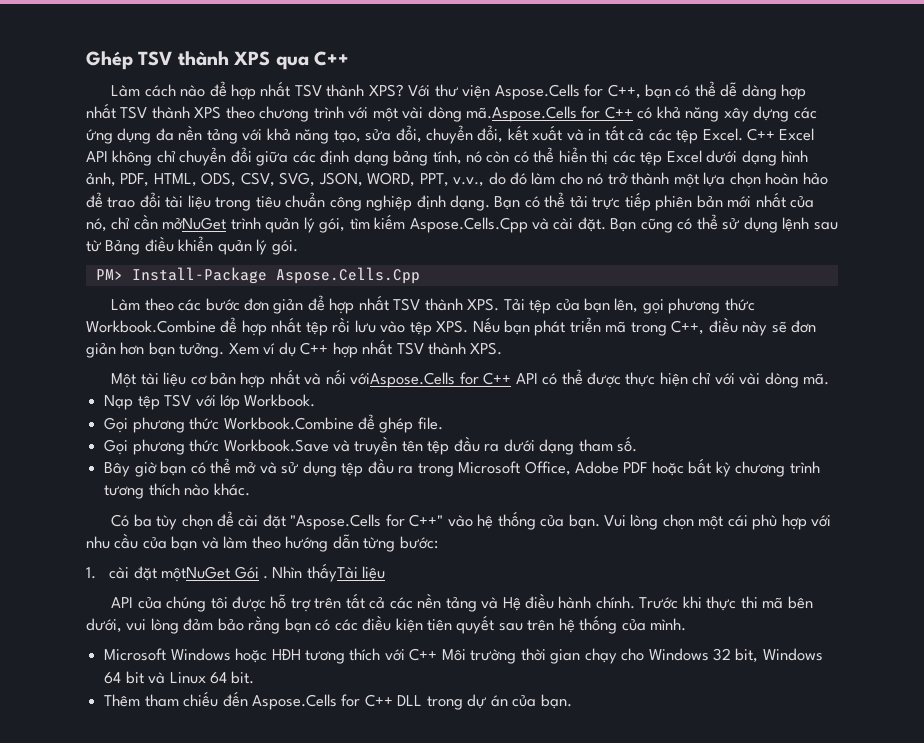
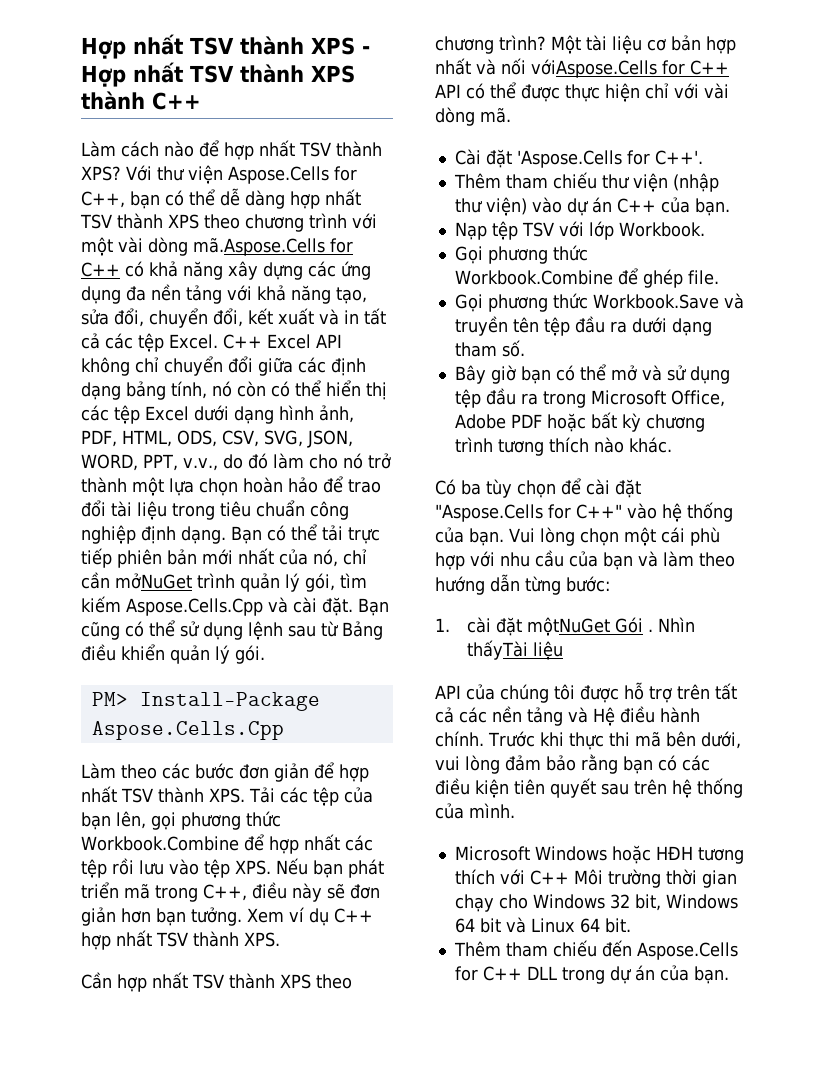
[86,51,309,70] Ghép TSV thành XPS qua -> [81,34,370,59] [81,62,355,87] [81,91,145,110] Hợp nhất TSV thành XPS - Hợp nhất TSV thành XPS thành
(525, 305) none -> [280,787,308,803] các
(302, 325) none -> [344,835,373,851] các
(503, 348) none -> [81,972,352,992] [435,35,546,54] Cần hợp nhất TSV thành XPS theo chương trình?
(830, 379) none -> [454,149,703,168] [453,172,719,192] [454,197,730,216] // Cài đặt 'Aspose.Cells for C++'. // Thêm tham chiếu thư viện (nhập thư viện) vào dự án C++ của bạn.

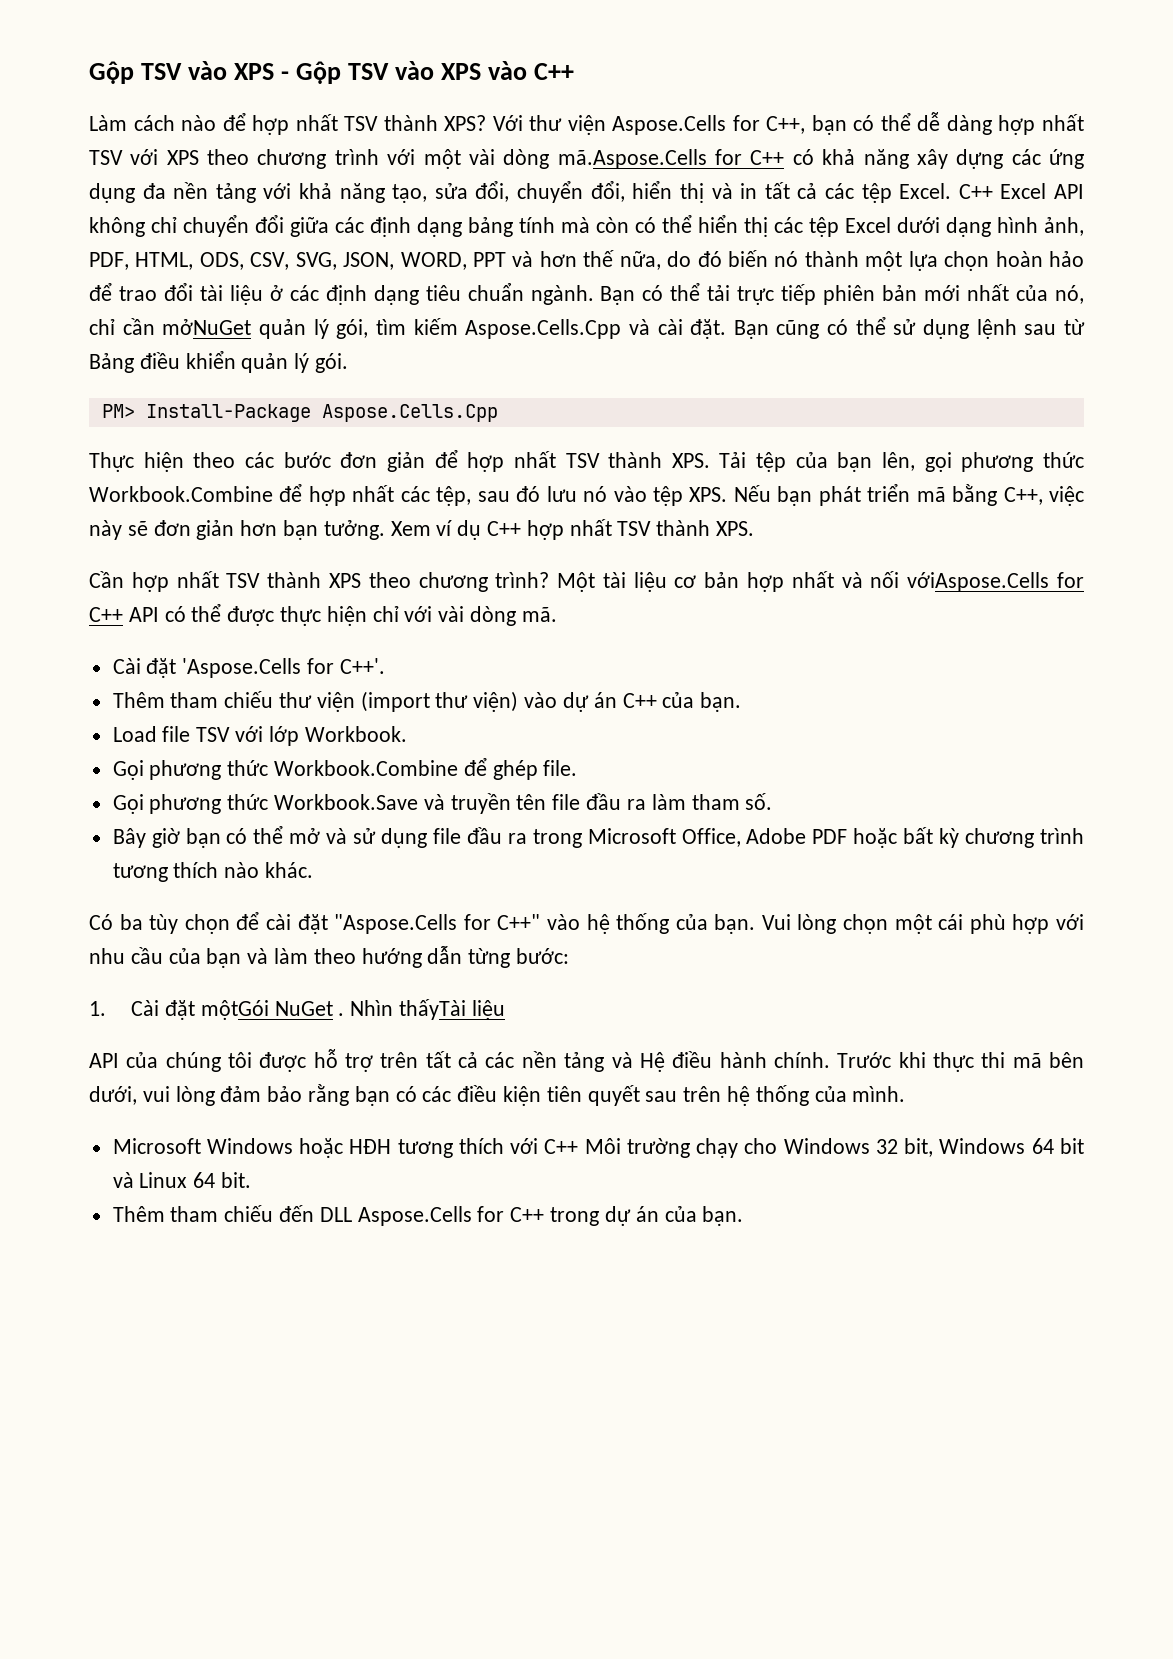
[81,34,370,59] [81,62,355,87] [81,91,145,110] Hợp nhất TSV thành XPS - Hợp nhất TSV thành XPS thành -> [89,61,528,84] Gộp TSV vào XPS - Gộp TSV vào XPS vào
[117,213,163,229] thành -> [130,149,159,165] với
[248,308,314,325] kết xuất -> [632,181,704,203] hiển thị
[171,381,232,399] tính, nó -> [519,217,590,233] tính mà
[143,453,391,471] PPT, v.v., do đó làm cho nó trở -> [473,250,799,270] PPT và hơn thế nữa, do đó biến nó
[172,500,349,520] [81,525,226,544] trong tiêu chuẩn công nghiệp định dạng. -> [269,283,594,305] ở các định dạng tiêu chuẩn ngành.
[197,573,235,588] trình -> (252, 327) none
[81,763,116,779] Làm -> [89,452,184,472] Thực hiện
[280,787,308,803] các -> (747, 460) none
[81,858,164,878] tệp rồi lưu -> [436,486,608,506] tệp, sau đó lưu nó
[155,882,287,902] trong C++, điều -> [952,484,1085,506] bằng C++, việc
[672,173,719,192] (nhập -> [360,691,430,712] (import
[454,221,518,240] Nạp tệp -> [112,726,191,742] Load file
[543,316,712,336] tệp đầu ra dưới dạng -> [552,793,686,810] file đầu ra làm
[454,389,481,408] tệp -> [432,828,461,844] file
[467,617,644,636] cài đặt mộtNuGet Gói -> [131,1000,333,1020] Cài đặt mộtGói NuGet
[665,869,737,888] thời gian -> (690, 1148) none
(632, 948) none -> [319,1207,352,1222] DLL
[526,966,557,980] DLL -> (545, 1214) none

